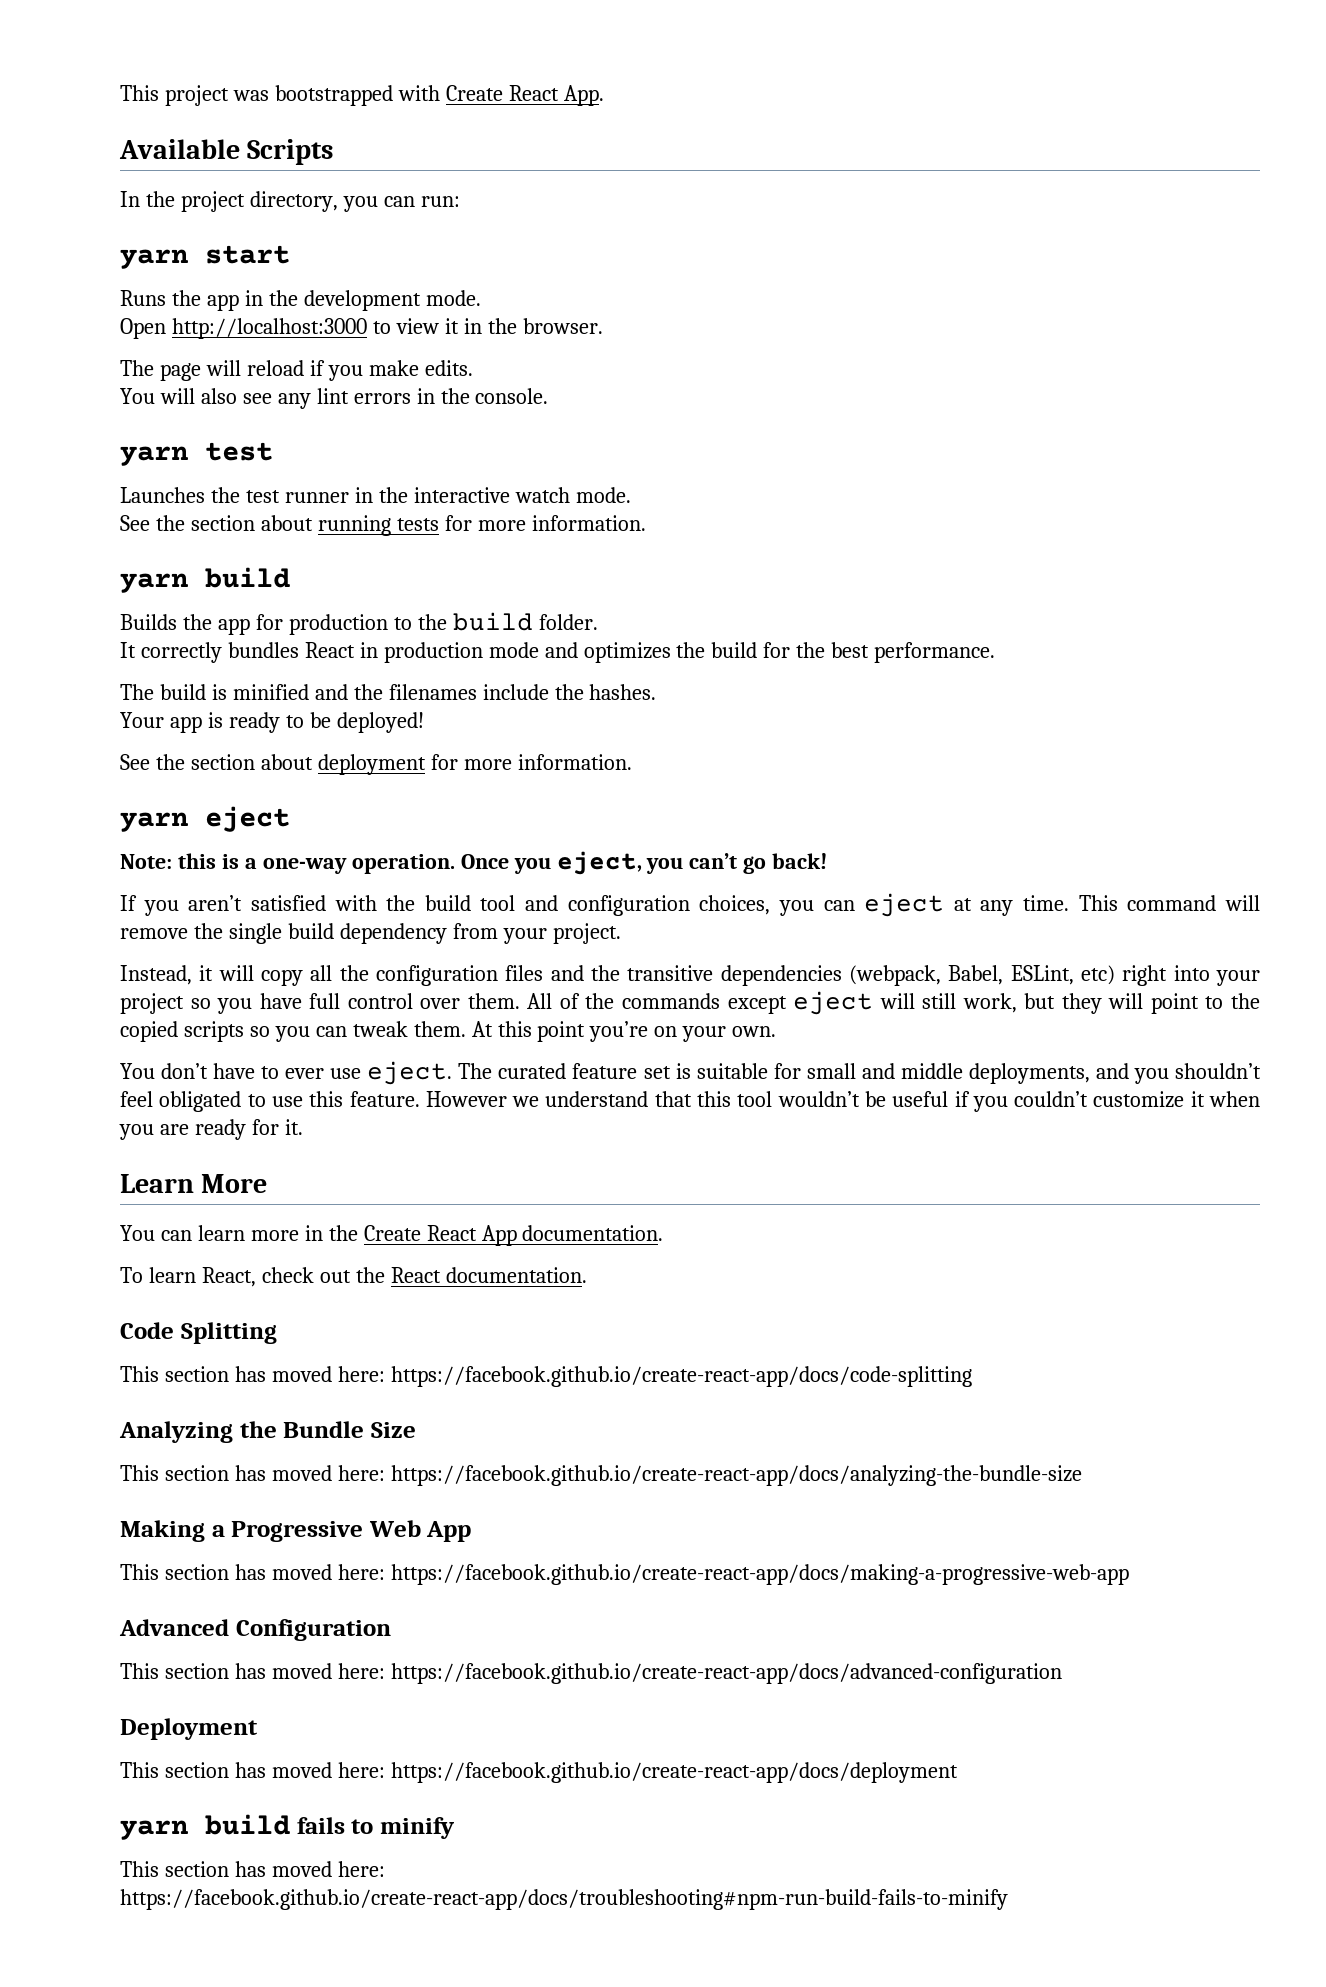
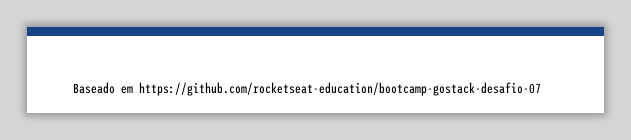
[120,85,604,106] [119,139,334,165] [120,191,460,212] [120,245,290,269] [120,290,481,311] [120,318,603,339] [120,360,473,381] [120,388,549,409] [120,442,273,466] [120,487,631,503] [120,515,646,536] [120,567,290,593] [120,612,598,635] [120,642,996,663] [120,684,657,700] [120,712,424,733] [120,754,632,775] [120,806,290,832] [120,851,828,875] [120,893,1261,917] [120,923,621,944] [120,965,1260,986] [120,991,1260,1015] [120,1021,777,1042] [120,1061,1261,1085] [120,1091,1260,1112] [119,1119,303,1140] [120,1174,268,1193] [120,1225,664,1246] [120,1267,587,1287] [120,1322,277,1344] [120,1366,972,1387] [119,1421,416,1443] [120,1465,1082,1486] [120,1520,472,1542] [120,1564,1129,1585] [119,1619,391,1641] [120,1663,1062,1684] [120,1718,258,1740] [120,1762,958,1783] [120,1814,455,1840] [120,1861,385,1877] [120,1889,1008,1910] This project was bootstrapped with Create React App. // Available Scripts // In the project directory, you can run: // yarn start // Runs the app in the development mode. // Open http://localhost:3000 to view it in the browser. // The page will reload if you make edits. // You will also see any lint errors in the console. // yarn test // Launches the test runner in the interactive watch mode. // See the section about running tests for more information. // yarn build // Builds the app for production to the build folder. // It correctly bundles React in production mode and optimizes the build for the best performance. // The build is minified and the filenames include the hashes. // Your app is ready to be deployed! // See the section about deployment for more information. // yarn eject // Note: this is a one-way operation. Once you eject, you can’t go back! // If you aren’t satisfied with the build tool and configuration choices, you can eject at any time. This command will remove the single build dependency from your project. // Instead, it will copy all the configuration files and the transitive dependencies (webpack, Babel, ESLint, etc) right into your project so you have full control over them. All of the commands except eject will still work, but they will point to the copied scripts so you can tweak them. At this point you’re on your own. // You don’t have to ever use eject. The curated feature set is suitable for small and middle deployments, and you shouldn’t feel obligated to use this feature. However we understand that this tool wouldn’t be useful if you couldn’t customize it when you are ready for it. // Learn More // You can learn more in the Create React App documentation. // To learn React, check out the React documentation. // Code Splitting // This section has moved here: https://facebook.github.io/create-react-app/docs/code-splitting // Analyzing the Bundle Size // This section has moved here: https://facebook.github.io/create-react-app/docs/analyzing-the-bundle-size // Making a Progressive Web App // This section has moved here: https://facebook.github.io/create-react-app/docs/making-a-progressive-web-app // Advanced Configuration // This section has moved here: https://facebook.github.io/create-react-app/docs/advanced-configuration // Deployment // This section has moved here: https://facebook.github.io/create-react-app/docs/deployment // yarn build fails to minify // This section has moved here: https://facebook.github.io/create-react-app/docs/troubleshooting#npm-run-build-fails-to-minify -> [73,82,541,96] Baseado em https://github.com/rocketseat-education/bootcamp-gostack-desafio-07

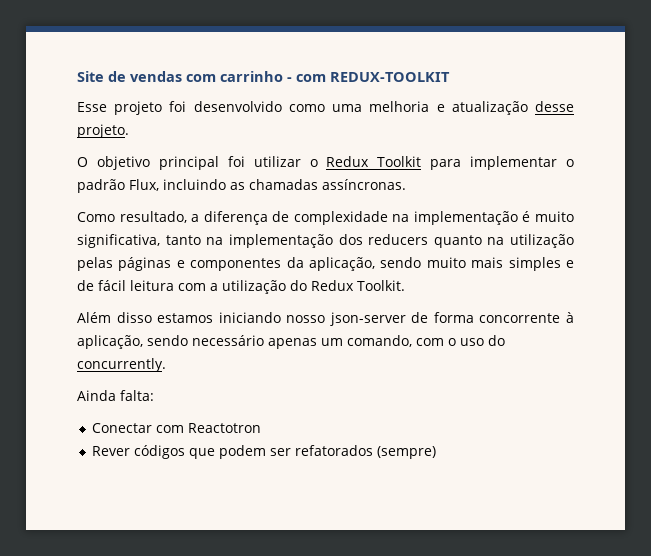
[73,82,541,96] Baseado em https://github.com/rocketseat-education/bootcamp-gostack-desafio-07 -> [77,71,450,82] [77,101,574,115] [77,124,129,138] [77,156,575,170] [77,179,406,193] [77,211,574,225] [77,234,574,248] [77,257,574,271] [77,280,405,294] [77,312,574,326] [77,335,505,349] [77,358,166,372] [77,390,154,401] [91,423,261,433] [91,445,436,459] Site de vendas com carrinho - com REDUX-TOOLKIT // Esse projeto foi desenvolvido como uma melhoria e atualização desse projeto. // O objetivo principal foi utilizar o Redux Toolkit para implementar o padrão Flux, incluindo as chamadas assíncronas. // Como resultado, a diferença de complexidade na implementação é muito significativa, tanto na implementação dos reducers quanto na utilização pelas páginas e componentes da aplicação, sendo muito mais simples e de fácil leitura com a utilização do Redux Toolkit. // Além disso estamos iniciando nosso json-server de forma concorrente à aplicação, sendo necessário apenas um comando, com o uso do concurrently. // Ainda falta: // Conectar com Reactotron // Rever códigos que podem ser refatorados (sempre)

